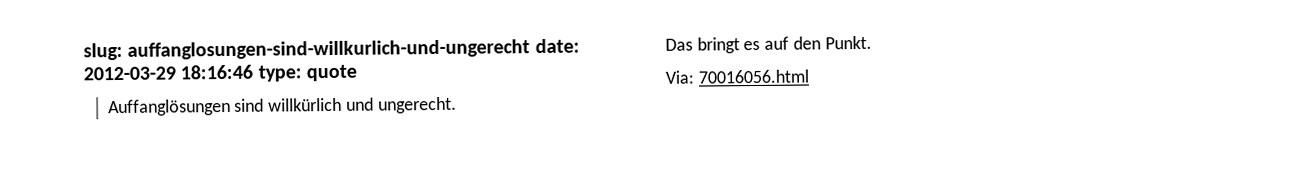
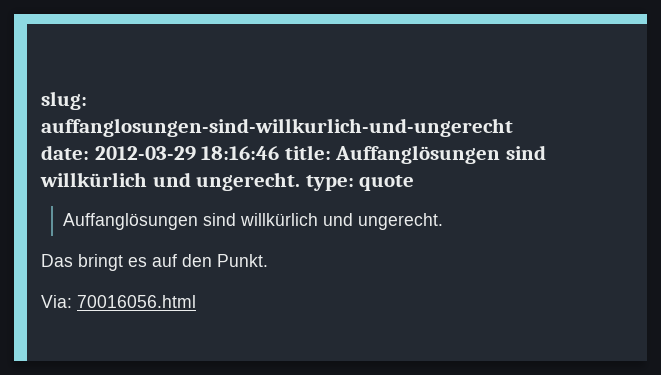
(254, 72) none -> [284,145,546,164] [40,172,301,191] title: Auffanglösungen sind willkürlich und ungerecht.

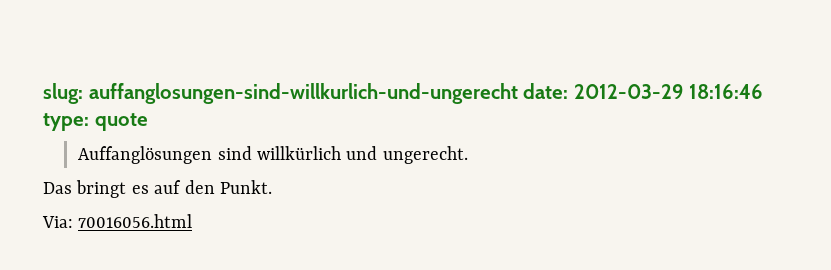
[284,145,546,164] [40,172,301,191] title: Auffanglösungen sind willkürlich und ungerecht. -> (764, 91) none

